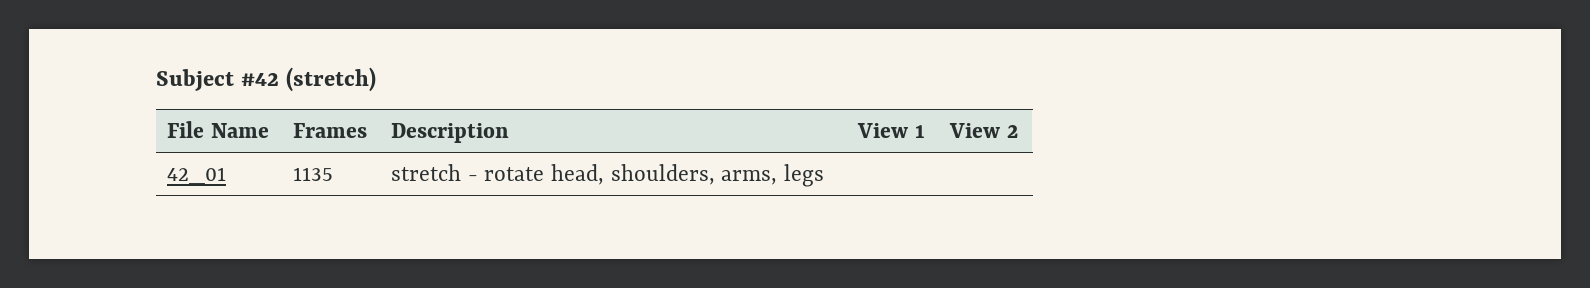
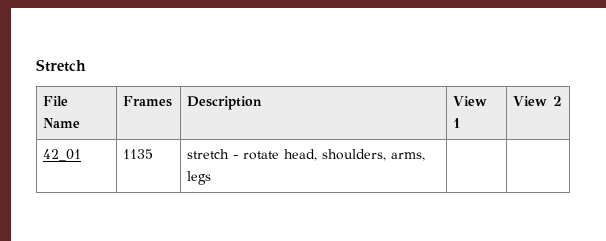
[156,67,376,92] Subject #42 (stretch) -> [36,59,86,72] Stretch

